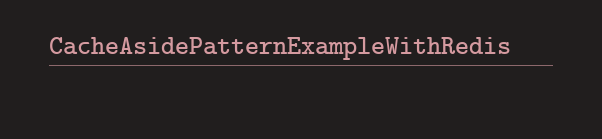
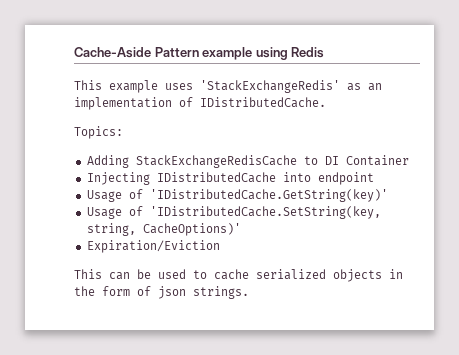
[49,37,511,60] CacheAsidePatternExampleWithRedis -> [74,47,325,60] [74,80,382,93] [74,97,326,110] [74,126,123,139] [86,155,409,168] [86,172,374,185] [86,189,388,202] [86,206,381,219] [86,223,241,236] [86,240,220,253] [74,269,403,282] [74,286,249,299] Cache-Aside Pattern example using Redis // This example uses 'StackExchangeRedis' as an implementation of IDistributedCache. // Topics: // Adding StackExchangeRedisCache to DI Container // Injecting IDistributedCache into endpoint // Usage of 'IDistributedCache.GetString(key)' // Usage of 'IDistributedCache.SetString(key, string, CacheOptions)' // Expiration/Eviction // This can be used to cache serialized objects in the form of json strings.

